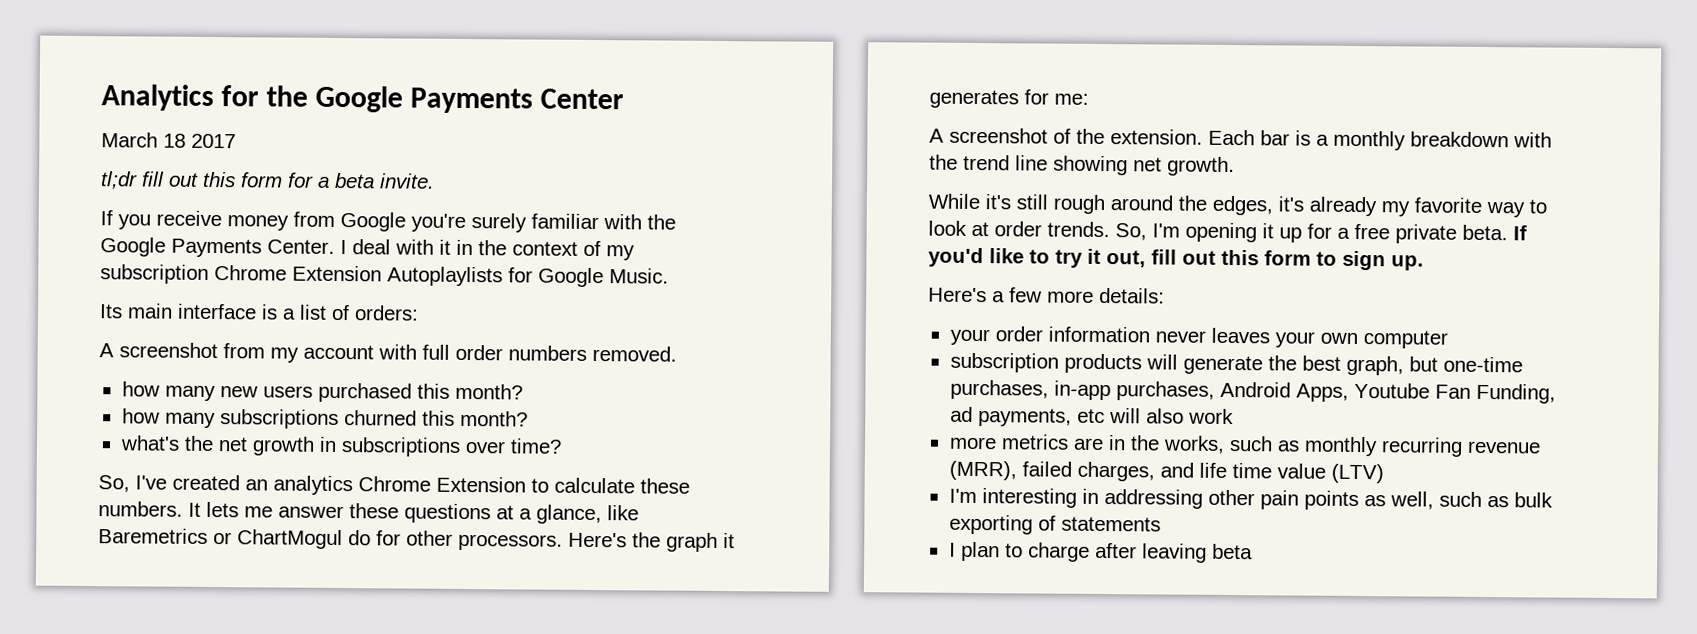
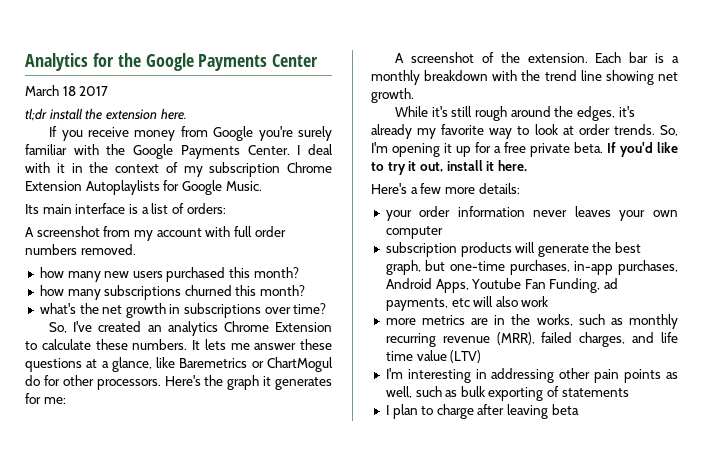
[142,171,435,189] fill out this form for a beta invite. -> [49,108,187,120] install the extension here.
[1151,249,1424,271] fill out this form to sign up. -> [446,160,527,171] install it here.

